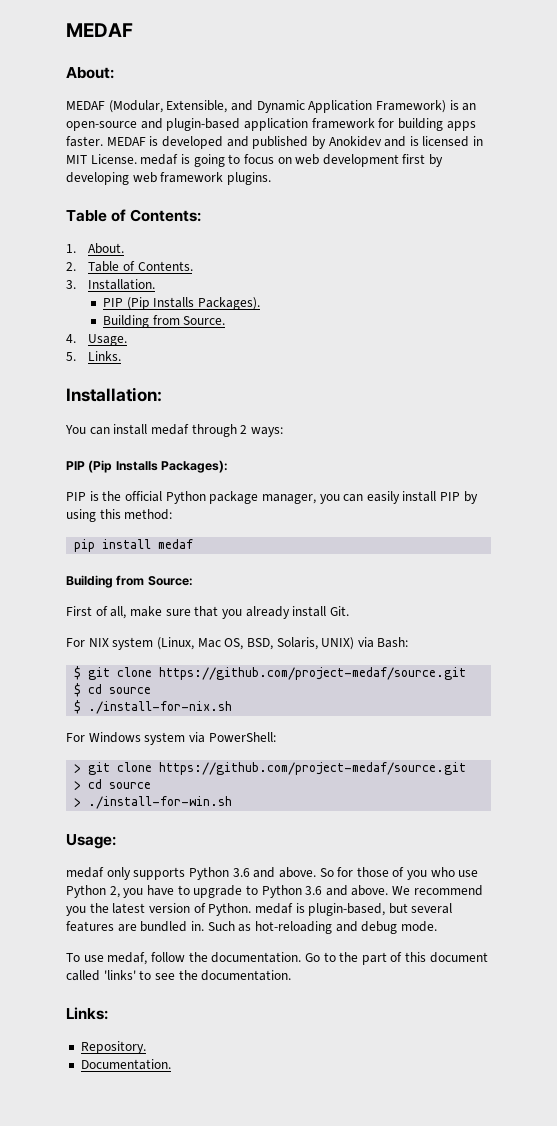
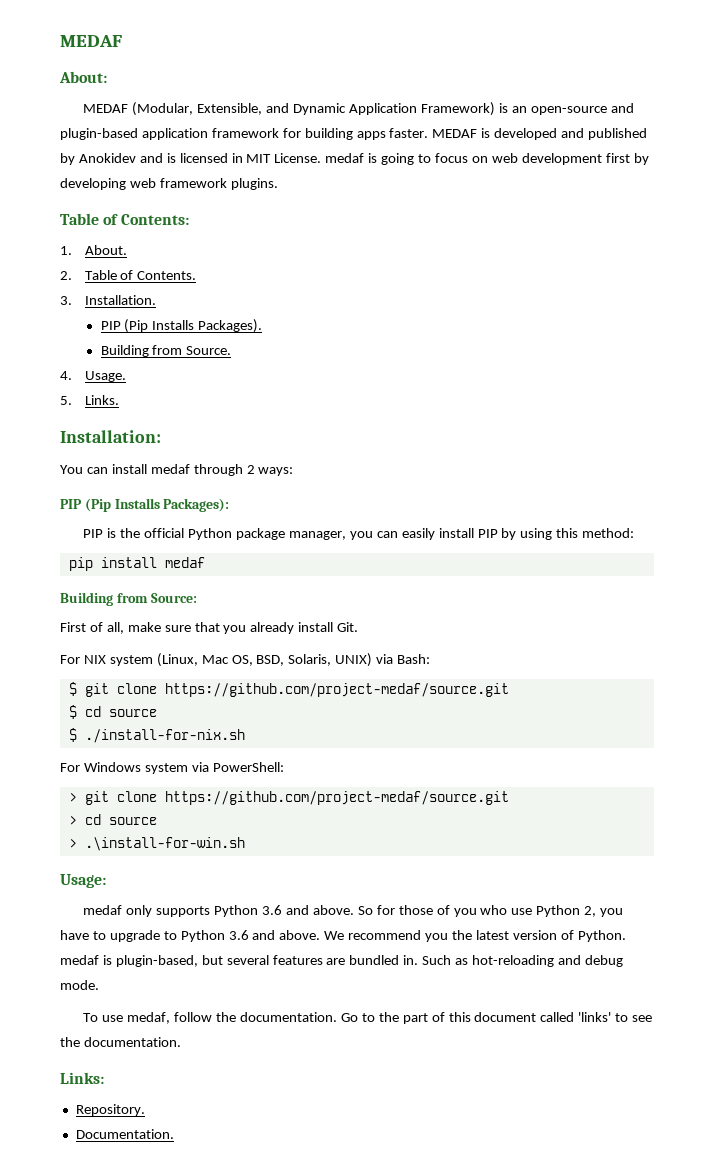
[88,796,233,809] ./install-for-win.sh -> [84,837,245,851] .\install-for-win.sh

